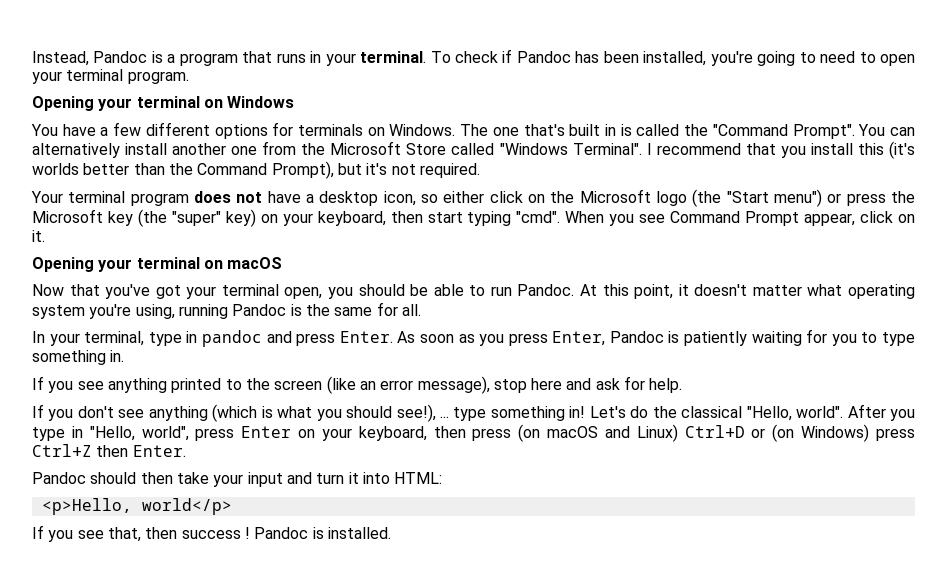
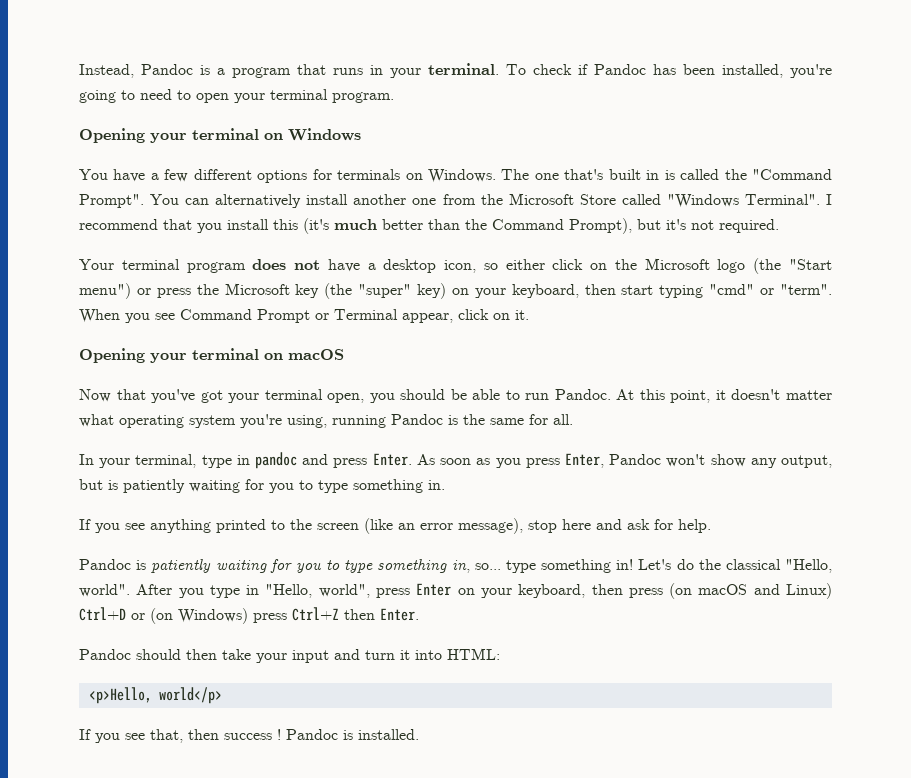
[32,163,79,175] worlds -> [334,219,377,230] much
[516,211,561,223] "cmd". -> [709,284,832,295] "cmd" or "term".
(800, 218) none -> [315,309,398,320] or Terminal
(664, 337) none -> [666,454,833,468] [79,479,103,490] won't show any output, but
[32,404,449,422] If you don't see anything (which is what you should see!), ... -> [79,559,501,573] Pandoc is patiently waiting for you to type something in, so...

